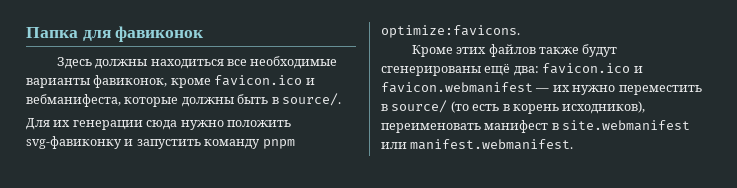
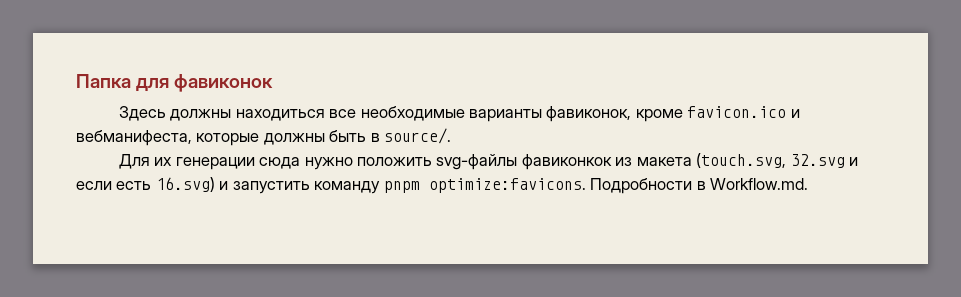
[26,136,122,149] svg-фавиконку -> [436,153,859,170] [76,177,215,192] svg-файлы фавиконкок из макета (touch.svg, 32.svg и если есть 16.svg)
[411,44,618,57] [381,63,643,76] [381,82,702,95] [381,100,646,114] [381,120,691,133] [381,139,574,150] // Кроме этих файлов также будут сгенерированы ещё два: favicon.ico и favicon.webmanifest — их нужно переместить в source/ (то есть в корень исходников), переименовать манифест в site.webmanifest или manifest.webmanifest. -> [590,178,809,194] Подробности в Workflow.md.

